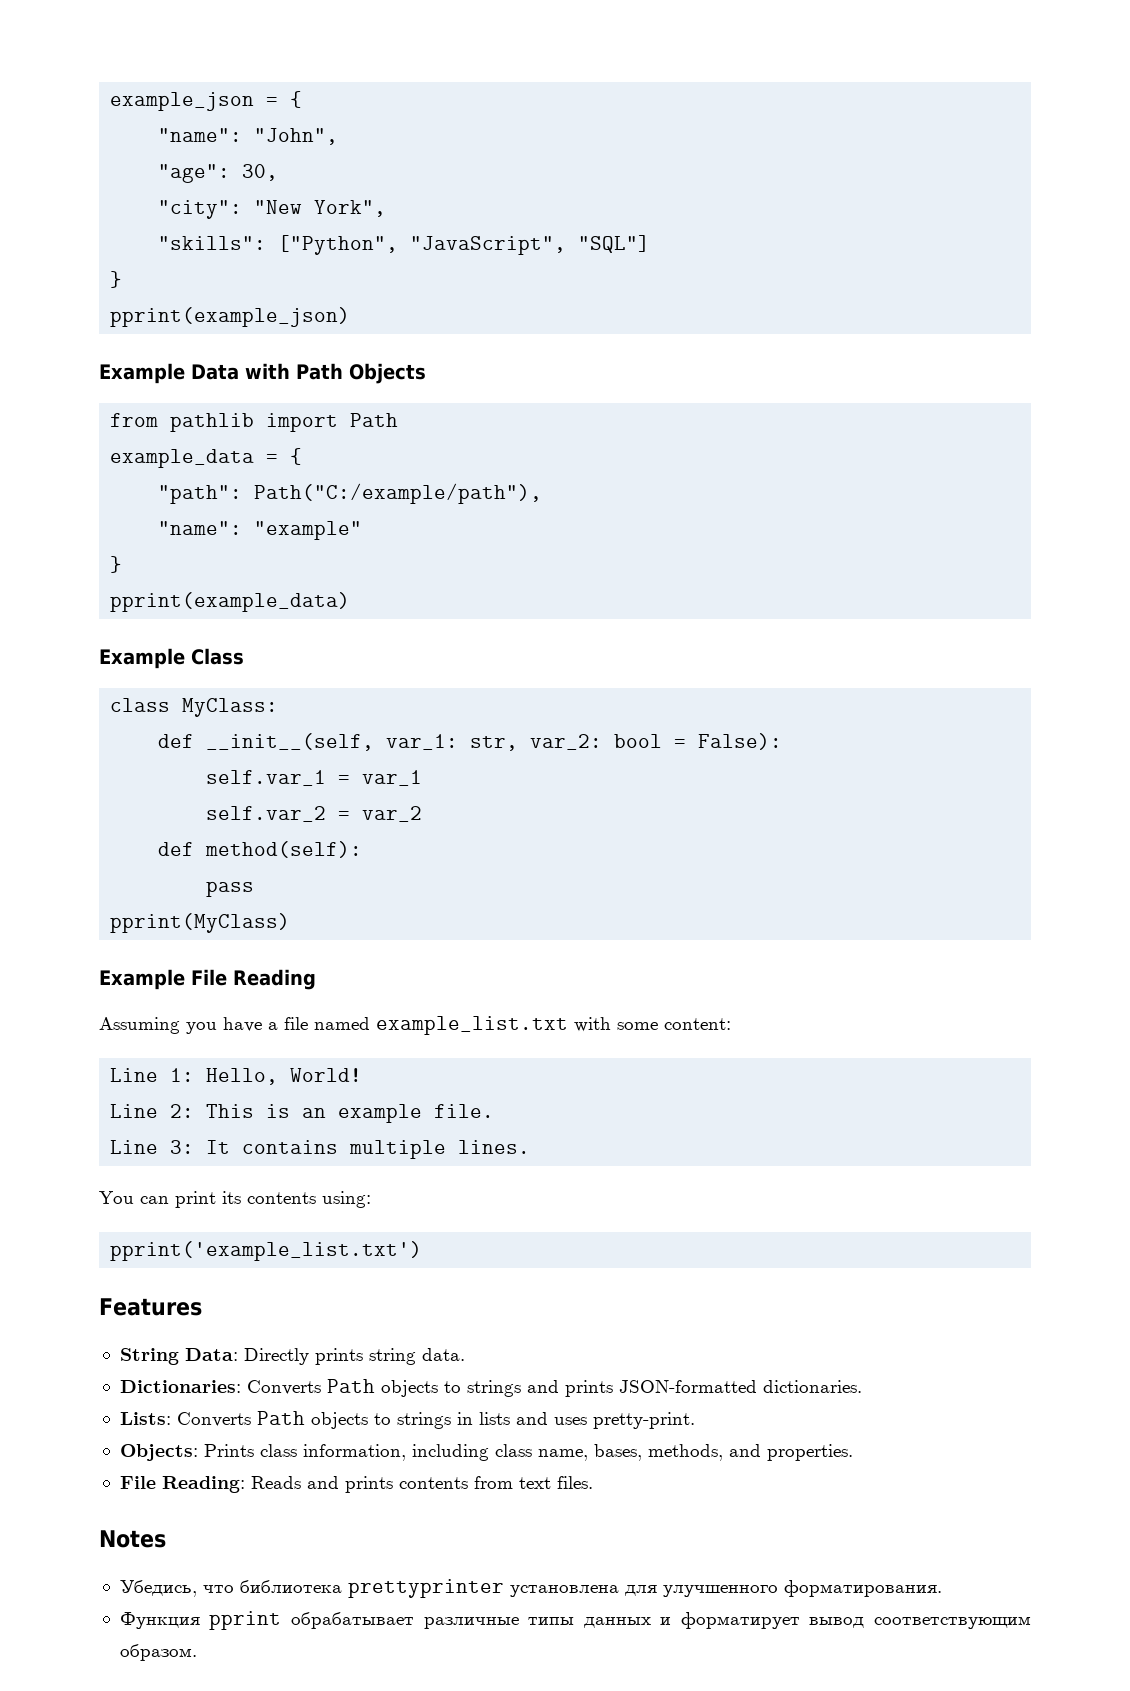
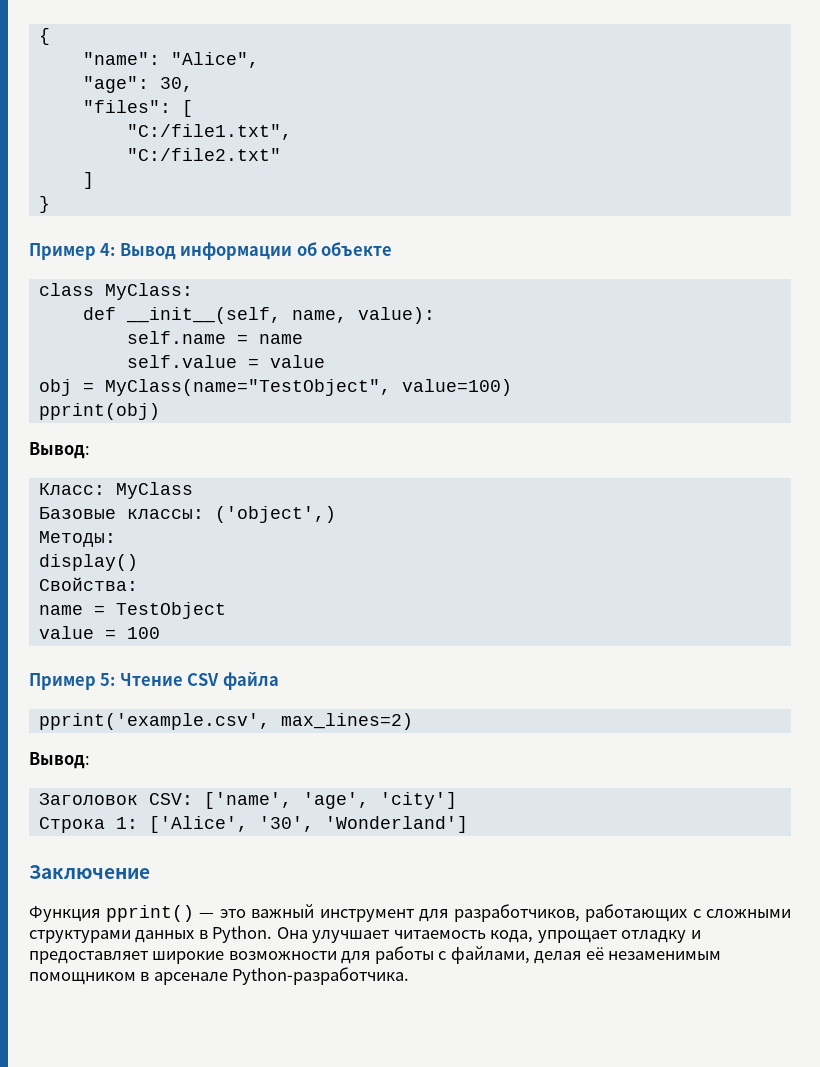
[110,92,279,111] example_json = -> (38, 36) none
[254,128,339,145] "John", -> [170,52,259,68] "Alice",
[158,200,387,219] [158,235,651,255] [110,271,123,288] [110,307,351,327] [99,363,426,384] [110,413,399,432] [110,448,303,468] [158,483,543,504] [158,521,363,540] [110,556,123,573] [110,592,351,612] [99,648,244,669] [110,698,279,717] [158,733,783,751] [206,770,423,786] [206,806,423,822] [158,841,363,858] [206,881,255,897] [110,913,291,933] [99,969,316,990] [99,1016,731,1035] [110,1068,363,1085] [110,1104,495,1123] [110,1140,531,1159] [99,1191,371,1208] [110,1241,423,1261] [99,1298,202,1316] [119,1348,465,1365] [119,1379,862,1397] [119,1411,695,1429] [119,1444,853,1461] [119,1476,593,1493] [99,1530,166,1548] [119,1579,942,1598] [119,1611,1032,1630] [119,1644,197,1661] "city": "New York", // "skills": ["Python", "JavaScript", "SQL"] // } // pprint(example_json) // Example Data with Path Objects // from pathlib import Path // example_data = { // "path": Path("C:/example/path"), // "name": "example" // } // pprint(example_data) // Example Class // class MyClass: // def __init__(self, var_1: str, var_2: bool = False): // self.var_1 = var_1 // self.var_2 = var_2 // def method(self): // pass // pprint(MyClass) // Example File Reading // Assuming you have a file named example_list.txt with some content: // Line 1: Hello, World! // Line 2: This is an example file. // Line 3: It contains multiple lines. // You can print its contents using: // pprint('example_list.txt') // Features // String Data: Directly prints string data. // Dictionaries: Converts Path objects to strings and prints JSON-formatted dictionaries. // Lists: Converts Path objects to strings in lists and uses pretty-print. // Objects: Prints class information, including class name, bases, methods, and properties. // File Reading: Reads and prints contents from text files. // Notes // Убедись, что библиотека prettyprinter установлена для улучшенного форматирования. // Функция pprint обрабатывает различные типы данных и форматирует вывод соответствующим образом. -> [82,100,193,117] [126,124,292,140] [126,148,281,161] [82,172,94,189] [38,196,50,213] [29,242,393,260] [38,283,193,300] [82,307,435,324] [126,331,303,344] [126,355,325,368] [38,379,512,396] [38,403,160,420] [29,442,90,459] [38,482,193,499] [38,506,336,523] [38,531,116,547] [38,554,138,571] [38,577,138,591] [38,602,226,619] [38,626,160,639] [29,672,279,690] [38,713,413,730] [29,752,90,769] [38,792,457,809] [38,816,468,833] [29,865,150,879] [29,904,791,922] [29,926,701,943] [29,946,722,964] [29,967,410,985] "files": [ // "C:/file1.txt", // "C:/file2.txt" // ] // } // Пример 4: Вывод информации об объекте // class MyClass: // def __init__(self, name, value): // self.name = name // self.value = value // obj = MyClass(name="TestObject", value=100) // pprint(obj) // Вывод: // Класс: MyClass // Базовые классы: ('object',) // Методы: // display() // Свойства: // name = TestObject // value = 100 // Пример 5: Чтение CSV файла // pprint('example.csv', max_lines=2) // Вывод: // Заголовок CSV: ['name', 'age', 'city'] // Строка 1: ['Alice', '30', 'Wonderland'] // Заключение // Функция pprint() — это важный инструмент для разработчиков, работающих с сложными структурами данных в Python. Она улучшает читаемость кода, упрощает отладку и предоставляет широкие возможности для работы с файлами, делая её незаменимым помощником в арсенале Python-разработчика.

